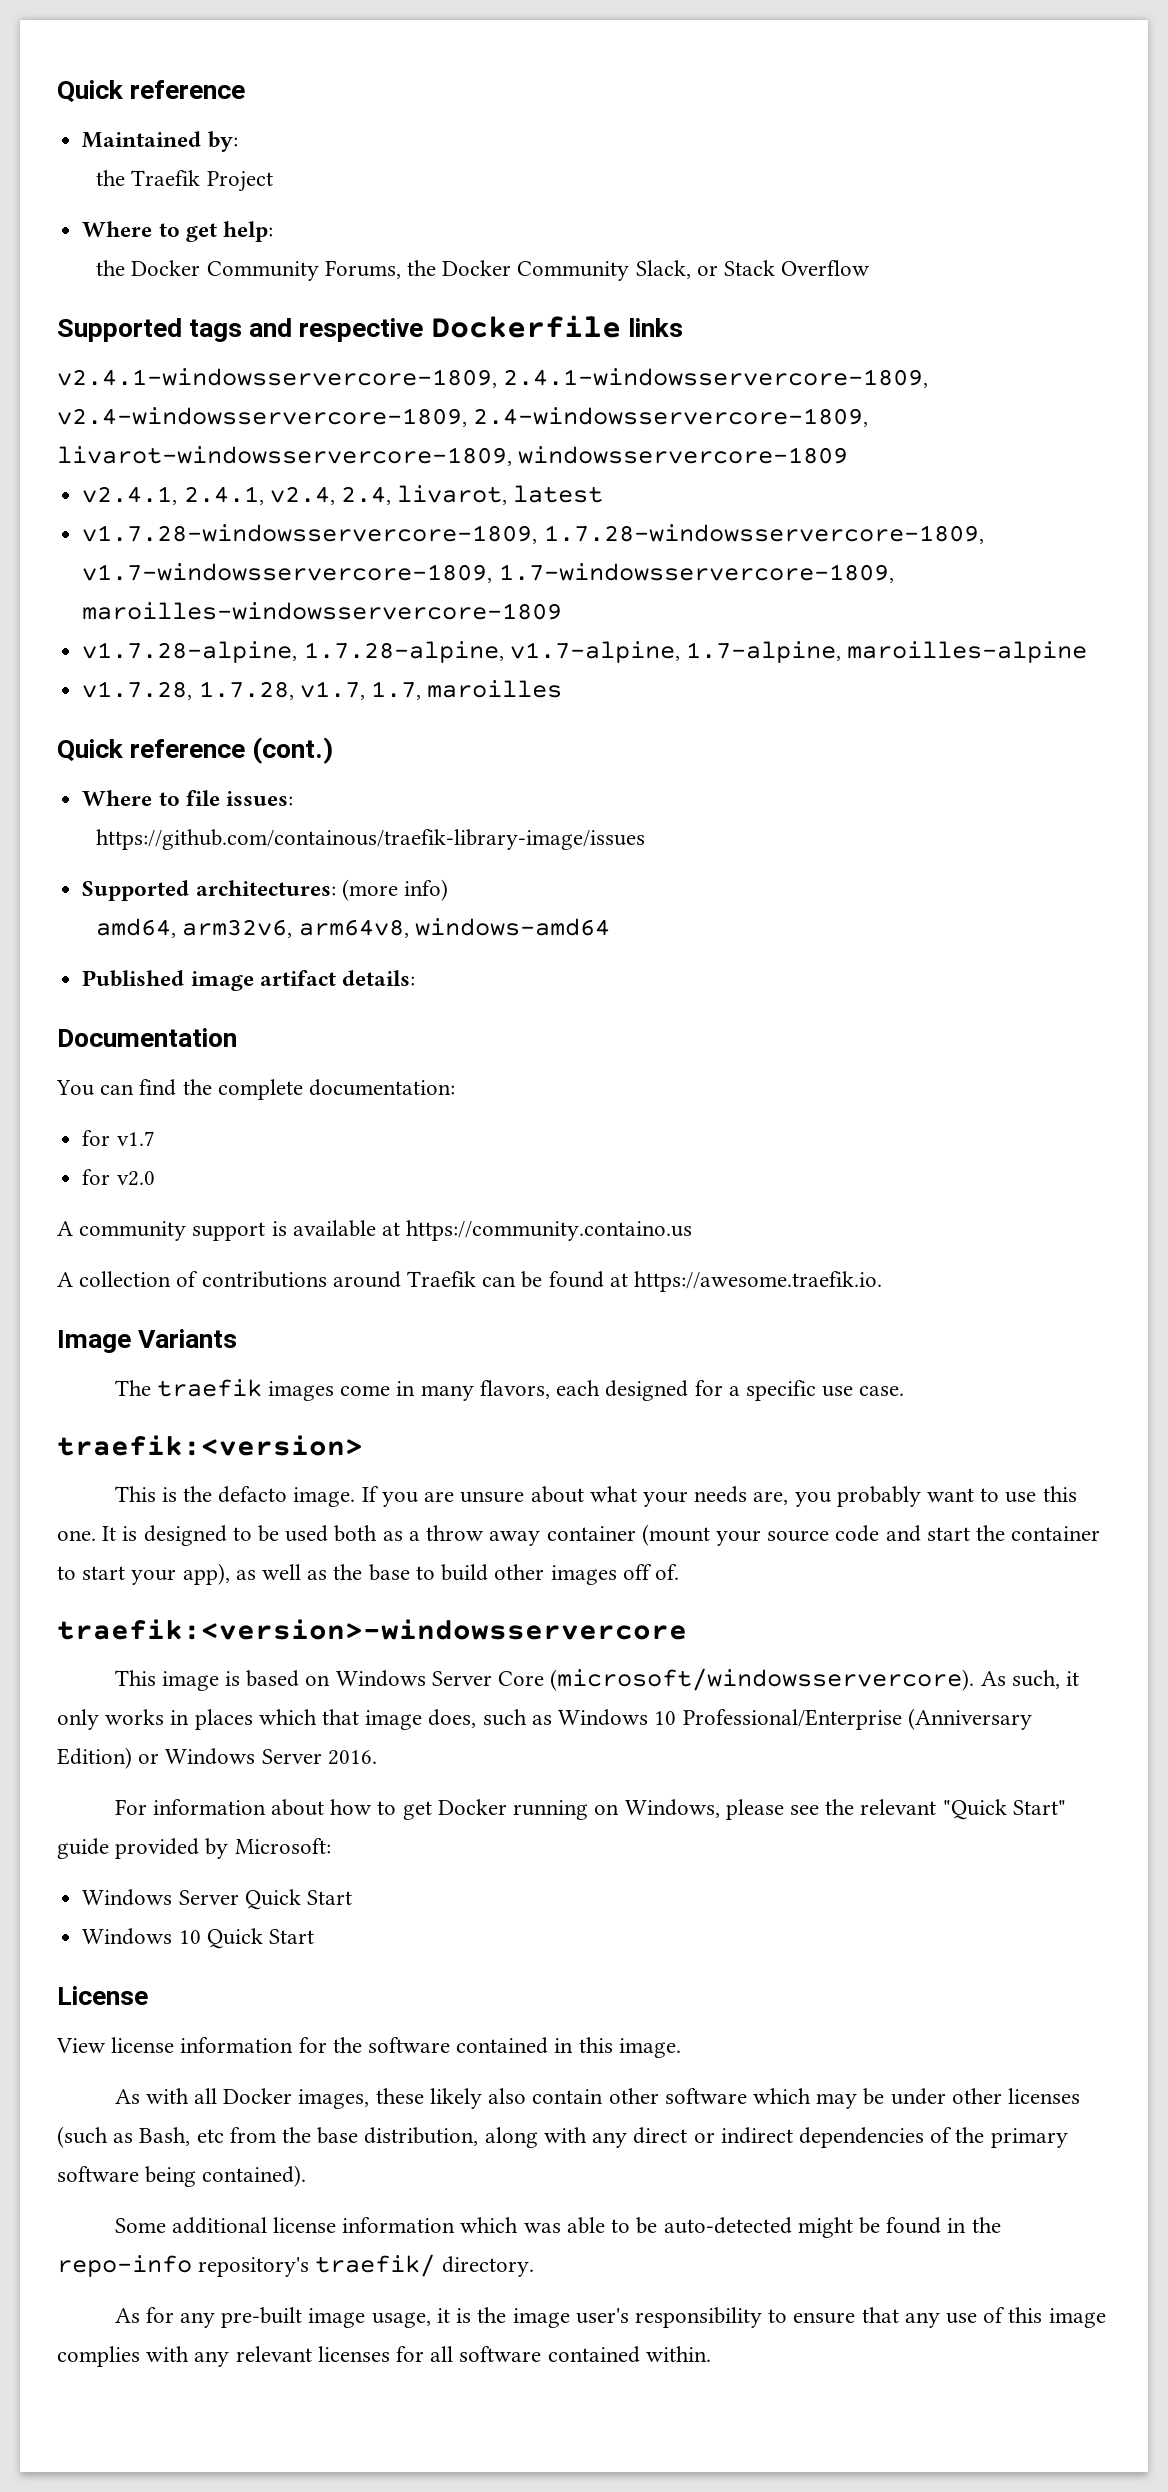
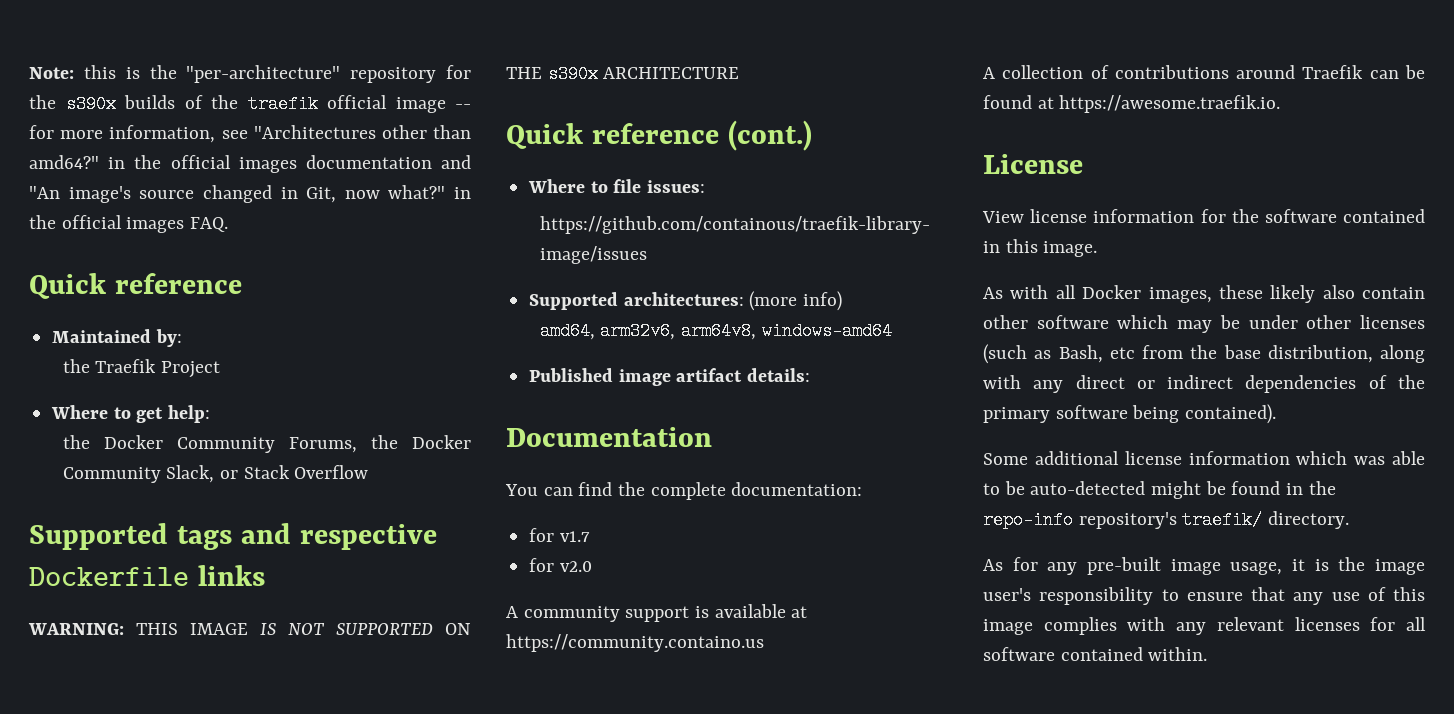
(57, 91) none -> [29,65,471,83] [29,95,471,113] [29,125,471,143] [29,155,471,173] [29,185,471,203] [29,215,229,233] Note: this is the "per-architecture" repository for the s390x builds of the traefik official image -- for more information, see "Architectures other than amd64?" in the official images documentation and "An image's source changed in Git, now what?" in the official images FAQ. //
[57,368,929,388] [57,407,869,427] [57,446,849,466] [82,485,604,505] [82,524,984,544] [82,563,894,583] [82,602,563,620] [82,641,1088,663] [82,680,563,700] v2.4.1-windowsservercore-1809, 2.4.1-windowsservercore-1809, v2.4-windowsservercore-1809, 2.4-windowsservercore-1809, livarot-windowsservercore-1809, windowsservercore-1809 // v2.4.1, 2.4.1, v2.4, 2.4, livarot, latest // v1.7.28-windowsservercore-1809, 1.7.28-windowsservercore-1809, v1.7-windowsservercore-1809, 1.7-windowsservercore-1809, maroilles-windowsservercore-1809 // v1.7.28-alpine, 1.7.28-alpine, v1.7-alpine, 1.7-alpine, maroilles-alpine // v1.7.28, 1.7.28, v1.7, 1.7, maroilles -> [28,623,471,635] [506,65,740,83] WARNING: THIS IMAGE IS NOT SUPPORTED ON THE s390x ARCHITECTURE
[57,1329,238,1353] [114,1379,905,1401] [57,1435,363,1456] [114,1486,1077,1507] [57,1524,1101,1546] [57,1563,679,1585] [57,1619,687,1640] [114,1668,1079,1691] [57,1708,1032,1730] [57,1747,377,1769] [114,1799,1066,1820] [57,1838,331,1859] [82,1889,352,1910] [82,1928,314,1949] // Image Variants // The traefik images come in many flavors, each designed for a specific use case. // traefik:<version> // This is the defacto image. If you are unsure about what your needs are, you probably want to use this one. It is designed to be used both as a throw away container (mount your source code and start the container to start your app), as well as the base to build other images off of. // traefik:<version>-windowsservercore // This image is based on Windows Server Core (microsoft/windowsservercore). As such, it only works in places which that image does, such as Windows 10 Professional/Enterprise (Anniversary Edition) or Windows Server 2016. // For information about how to get Docker running on Windows, please see the relevant "Quick Start" guide provided by Microsoft: // Windows Server Quick Start // Windows 10 Quick Start -> (1281, 104) none

